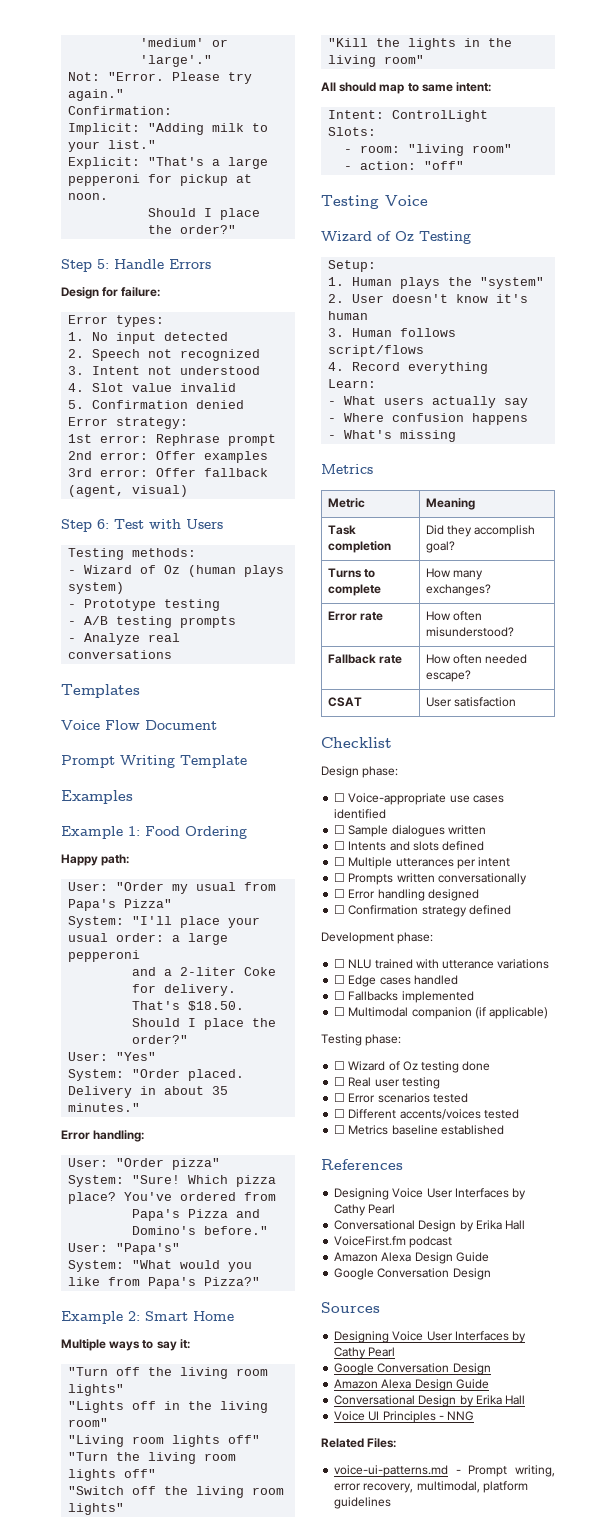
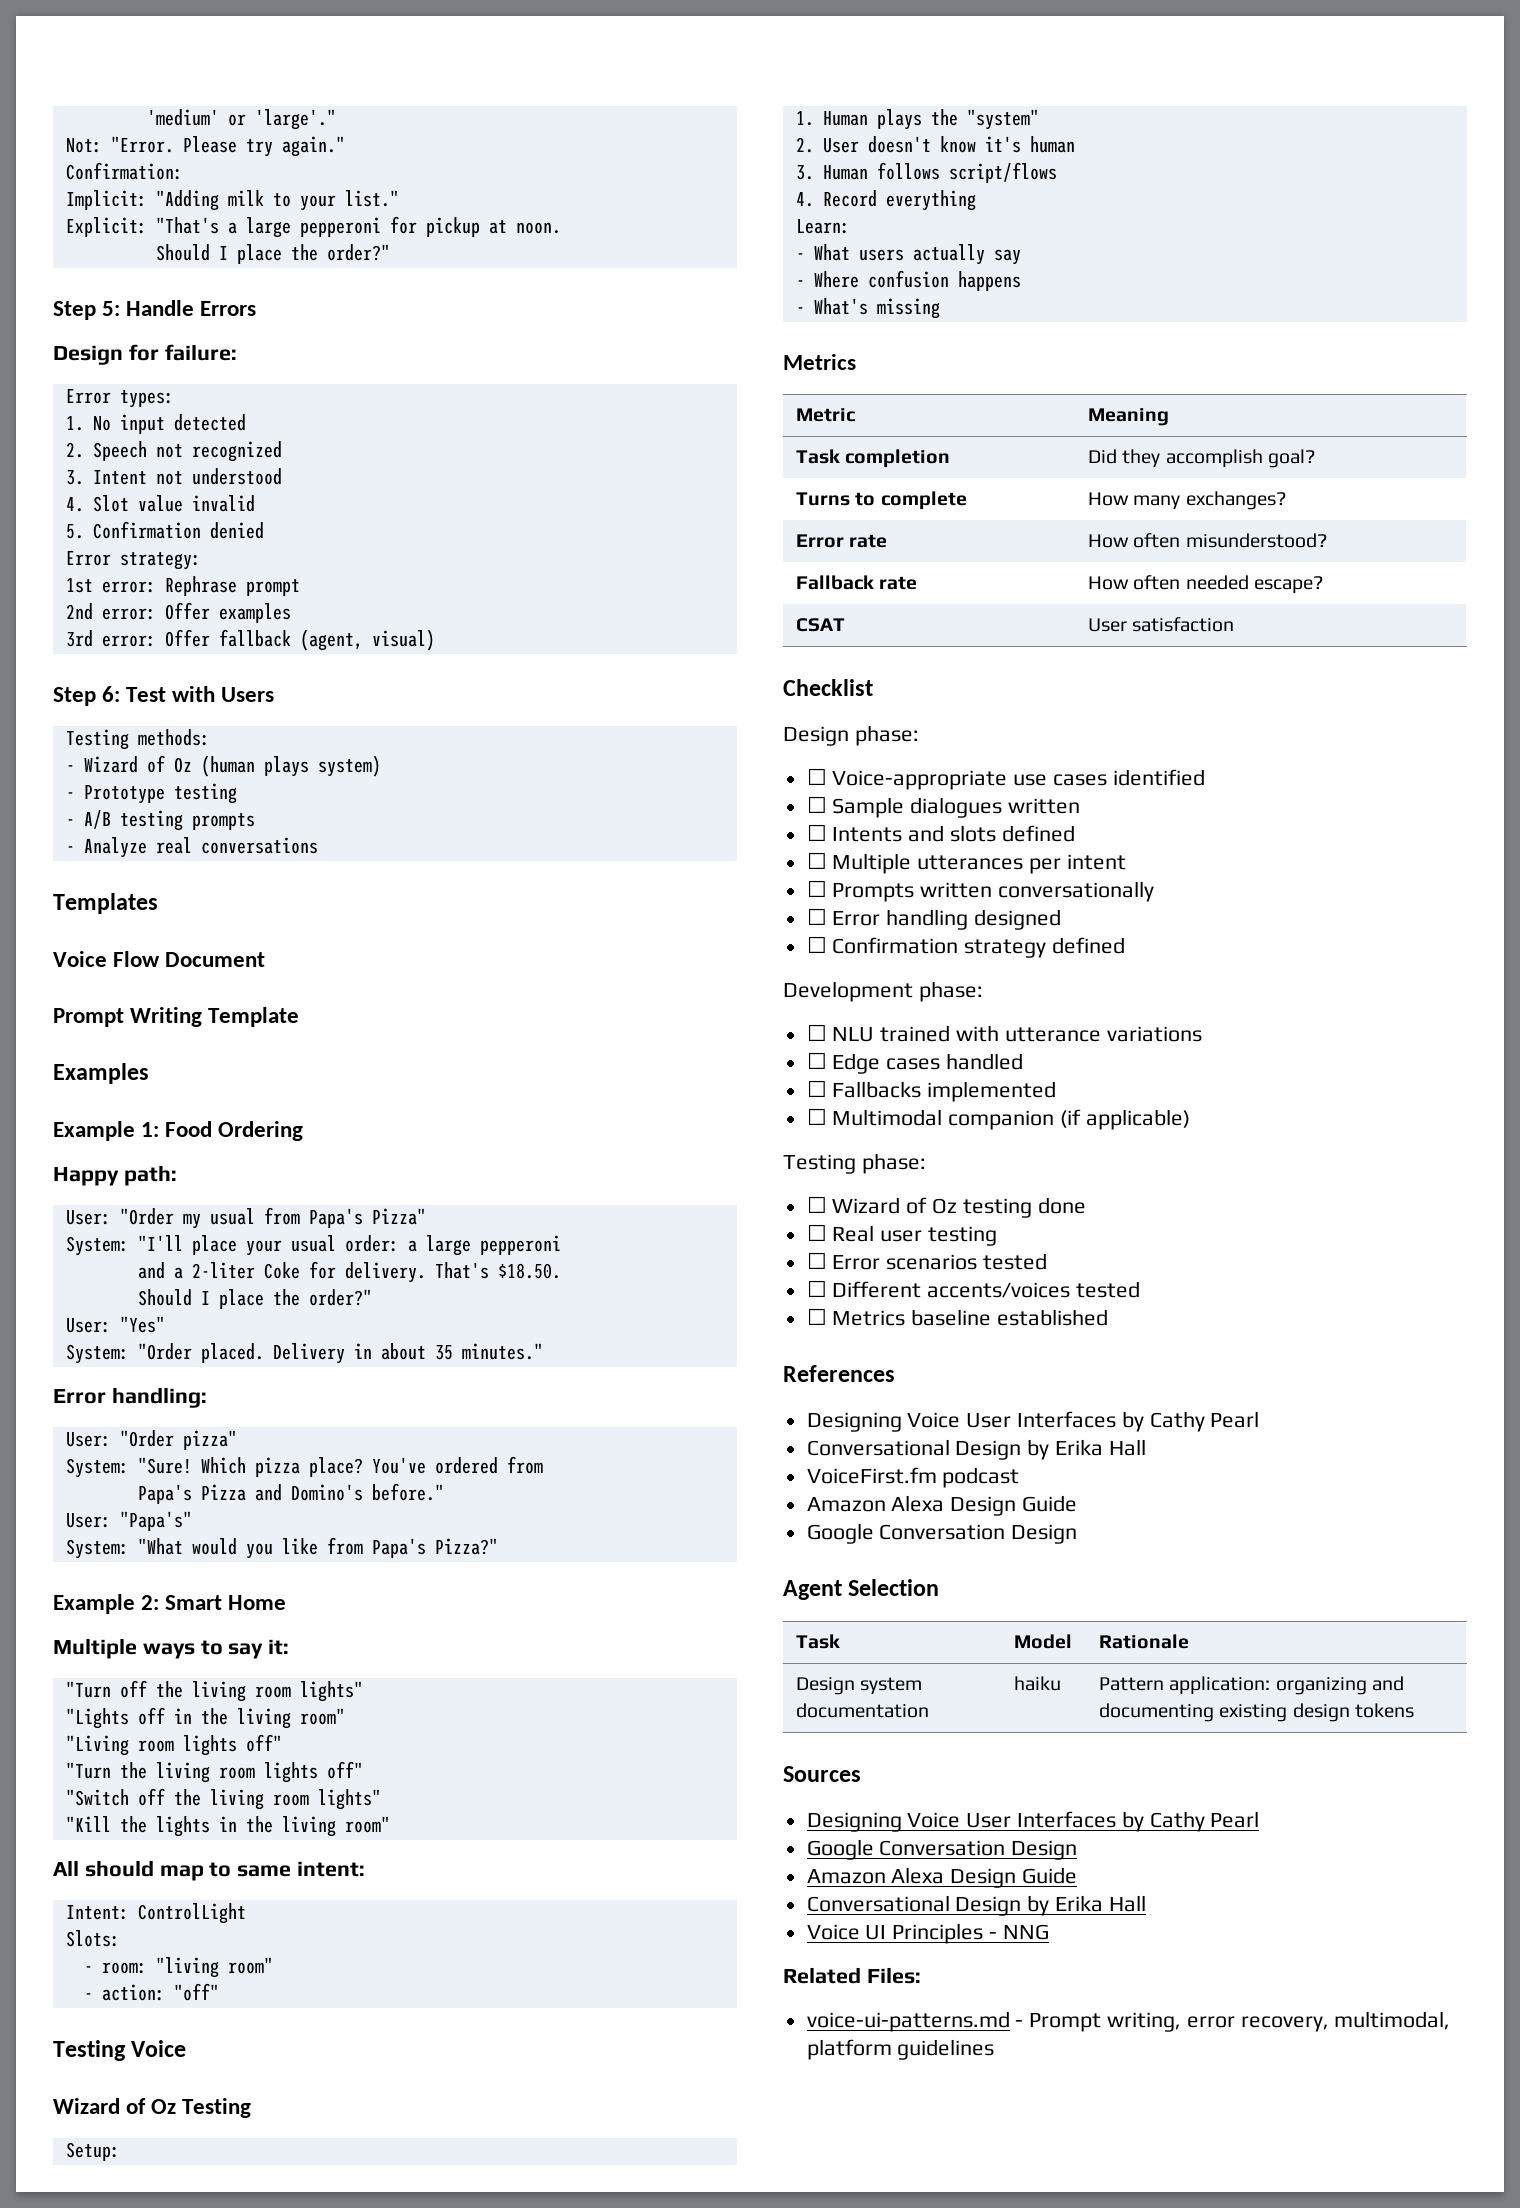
(491, 1274) none -> [783,1579,940,1600] [795,1634,840,1649] [1013,1634,1072,1649] [1098,1634,1189,1649] [795,1677,923,1695] [795,1703,929,1718] [1013,1676,1061,1691] [1098,1676,1404,1695] [1098,1703,1414,1722] // Agent Selection // Task | Model | Rationale // Design system documentation | haiku | Pattern application: organizing and documenting existing design tokens

